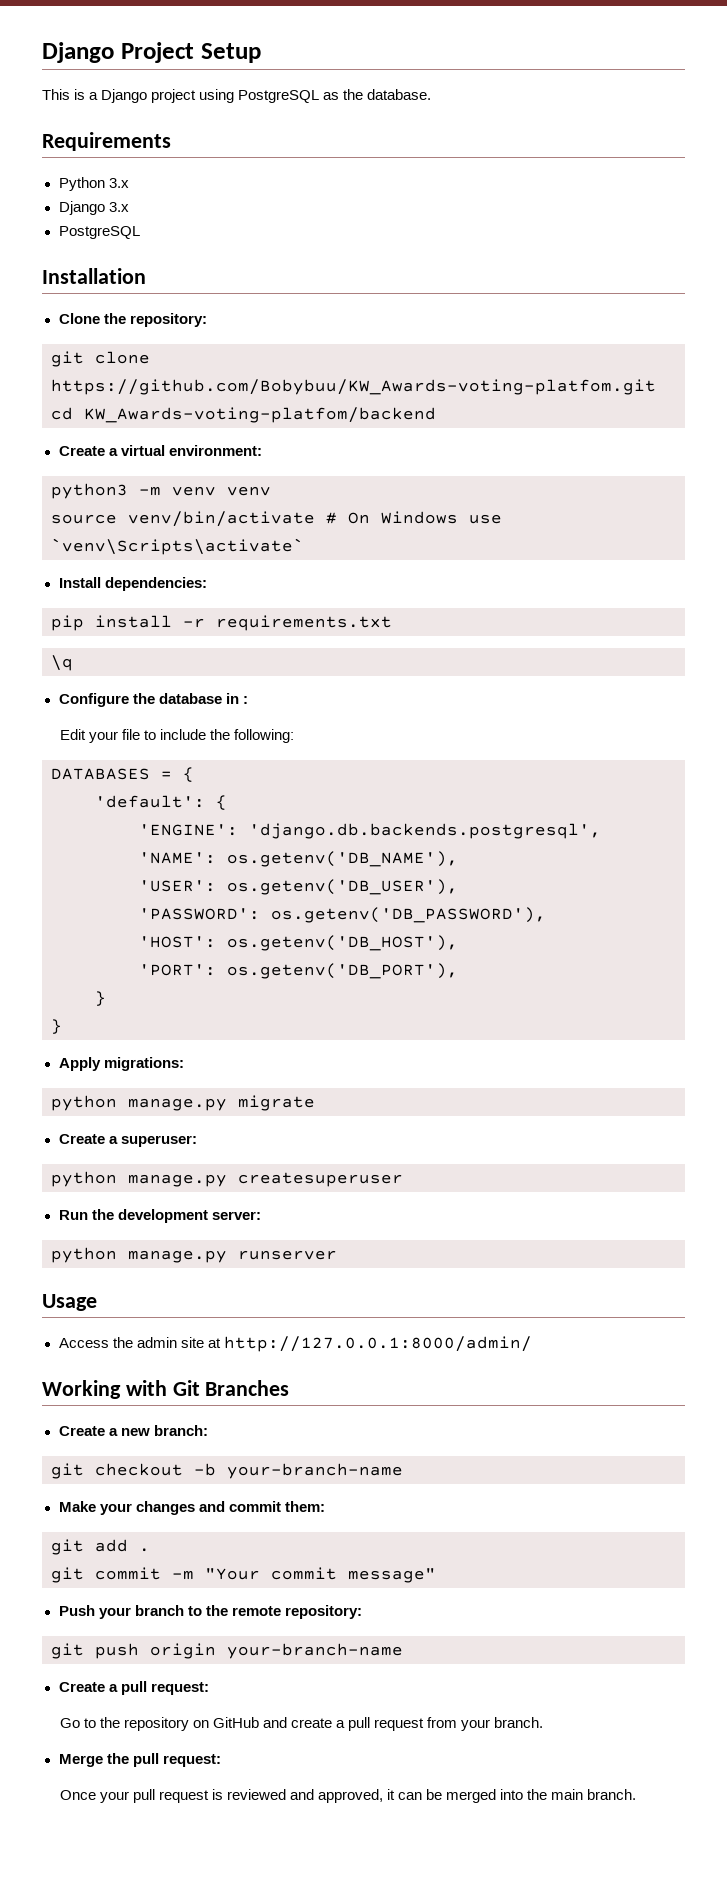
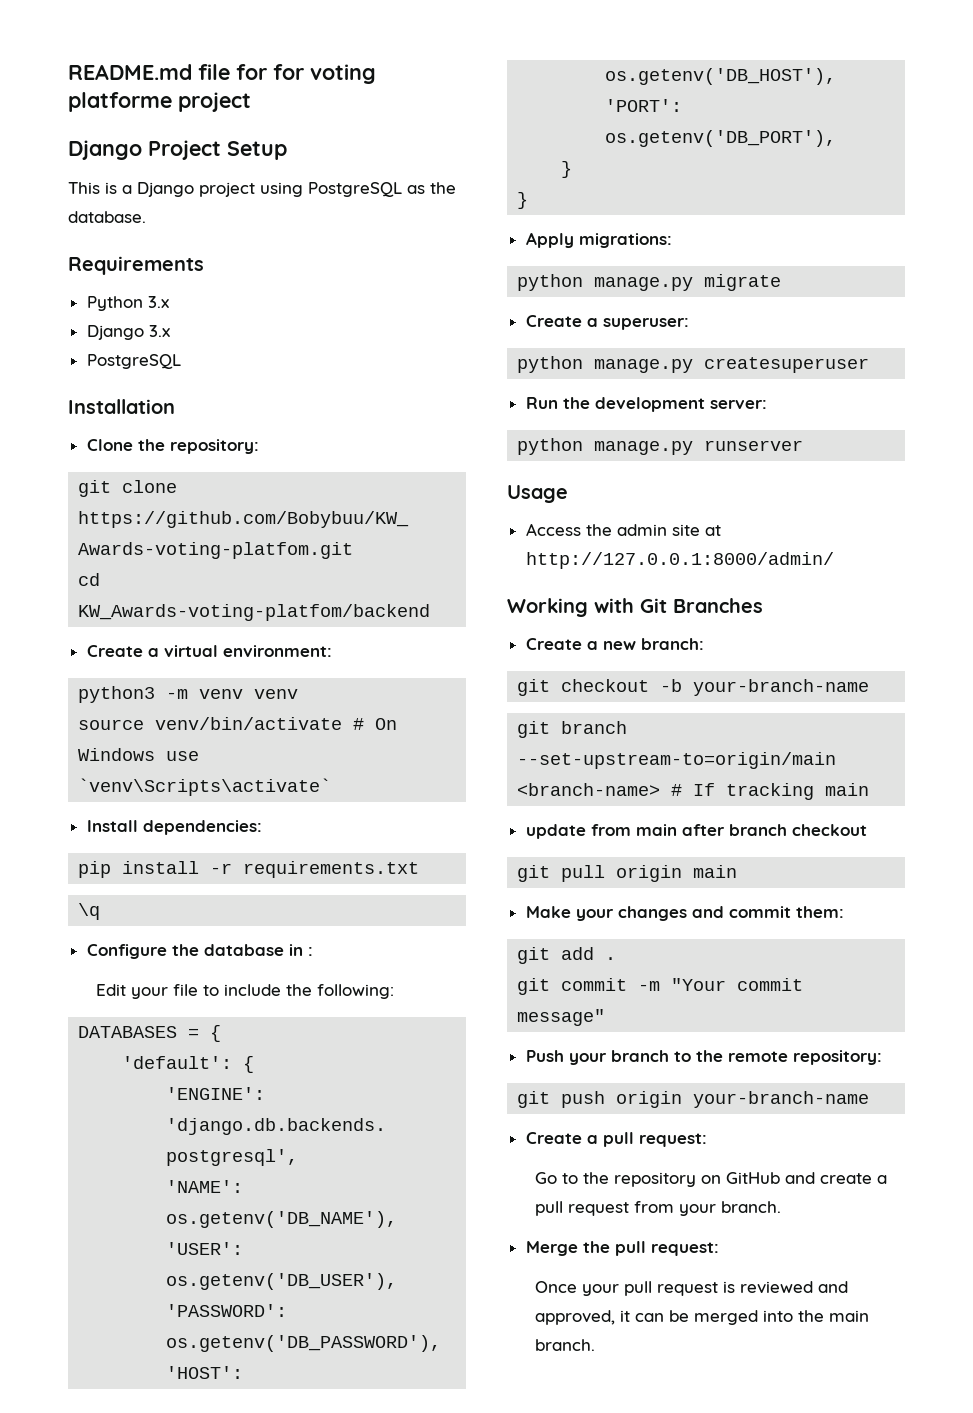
(42, 52) none -> [68,64,376,84] [68,92,251,112] README.md file for for voting platforme project //
(403, 1471) none -> [517,721,628,738] [517,752,837,769] [517,783,870,800] [525,824,867,839] [517,865,738,882] // git branch --set-upstream-to=origin/main <branch-name> # If tracking main // update from main after branch checkout // git pull origin main

